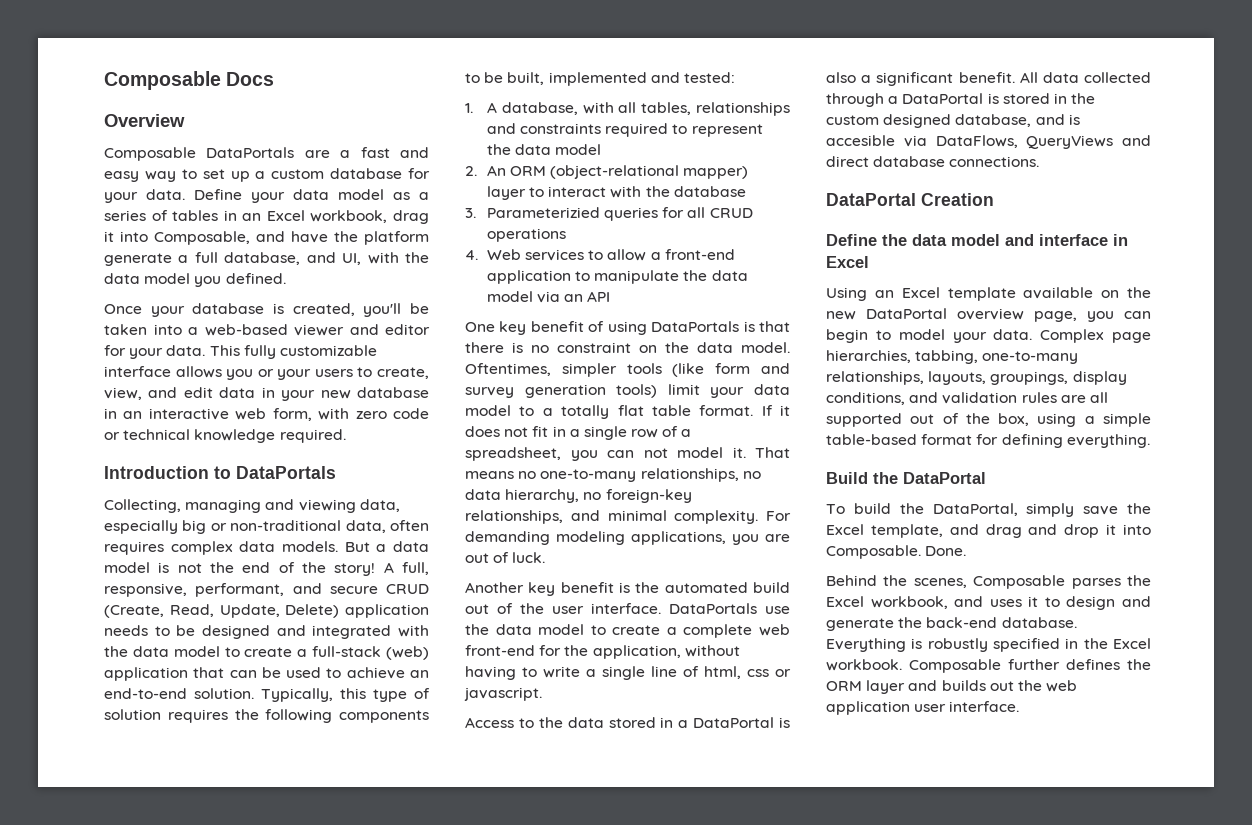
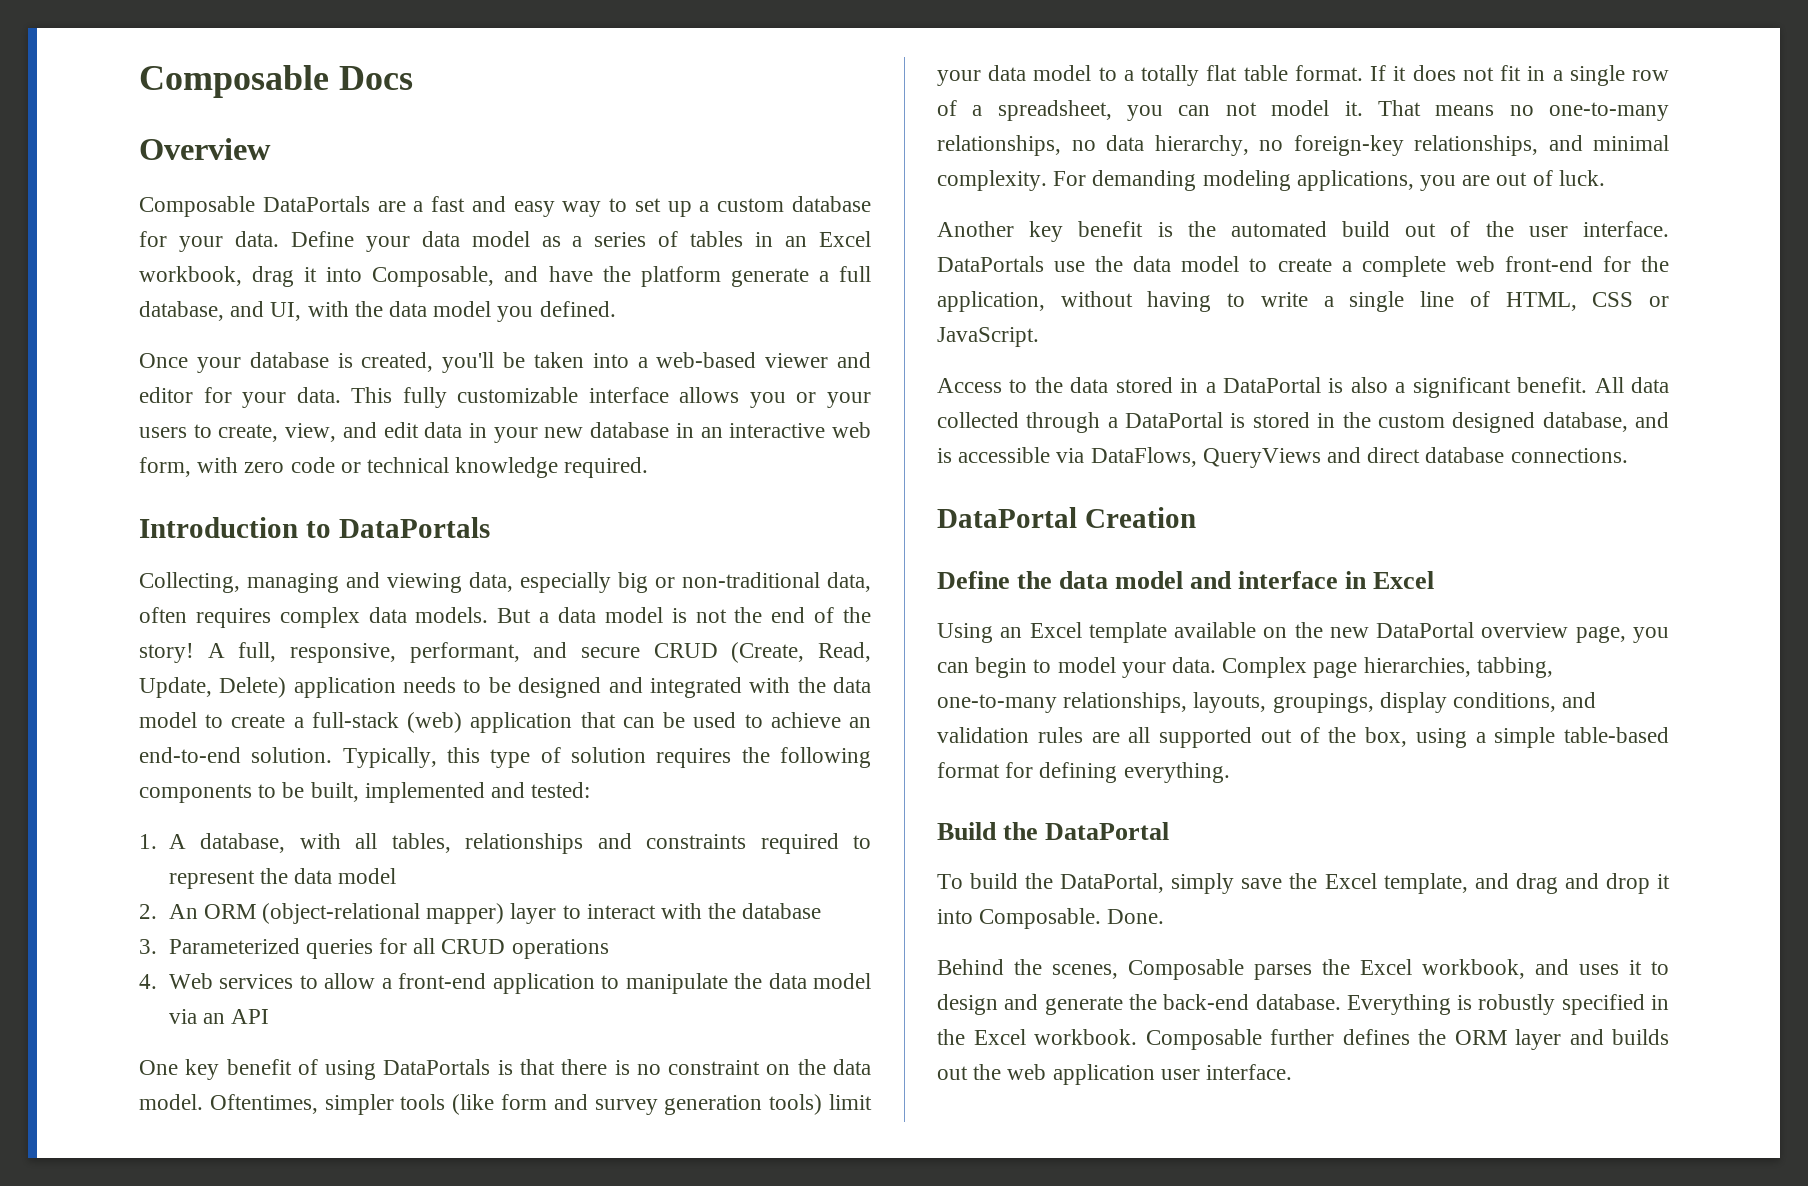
[486,207,600,218] Parameterizied -> [168,938,300,954] Parameterized
[704,666,791,679] [464,687,542,701] html, css or javascript. -> [1505,292,1670,311] [937,327,1039,347] HTML, CSS or JavaScript.
[826,135,895,146] accesible -> [958,447,1051,463] accessible

